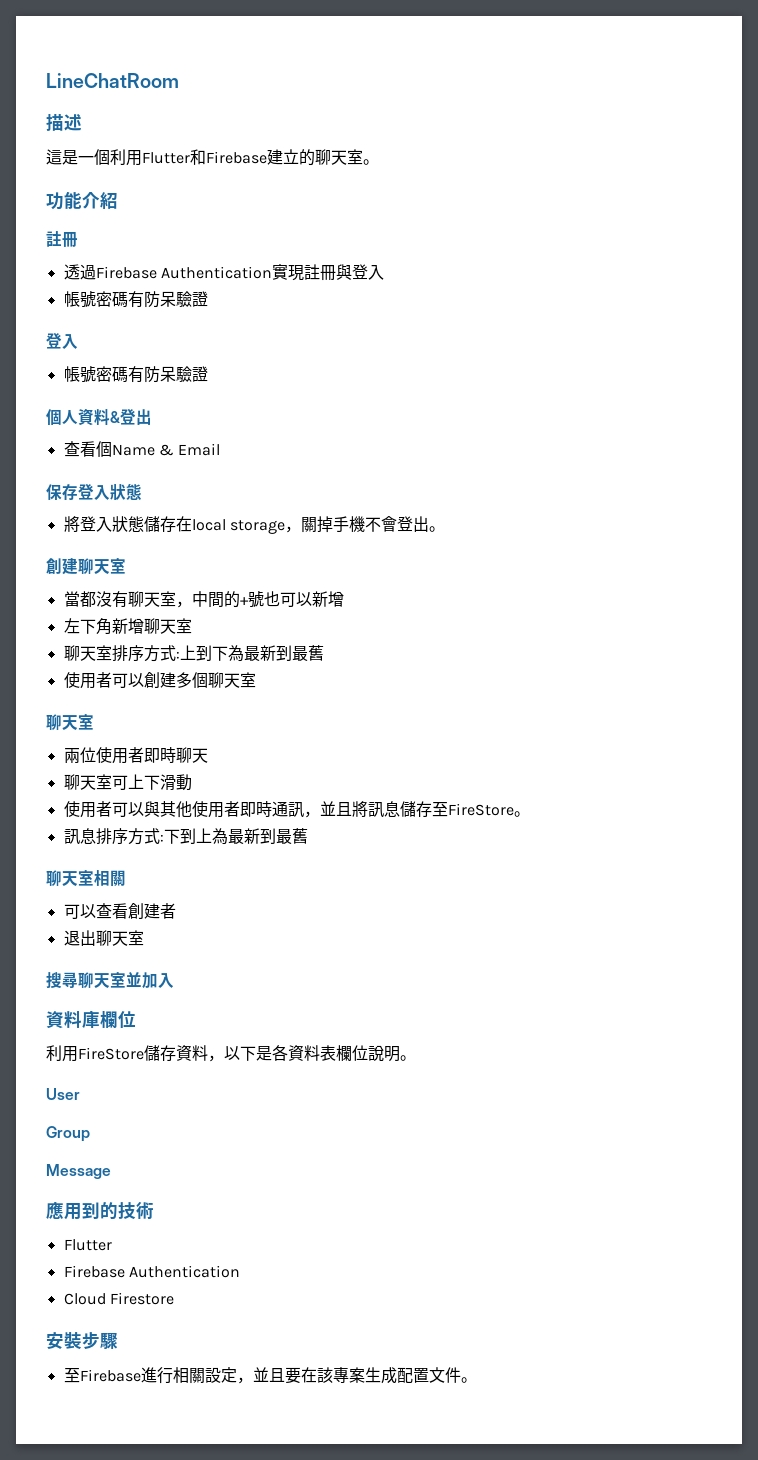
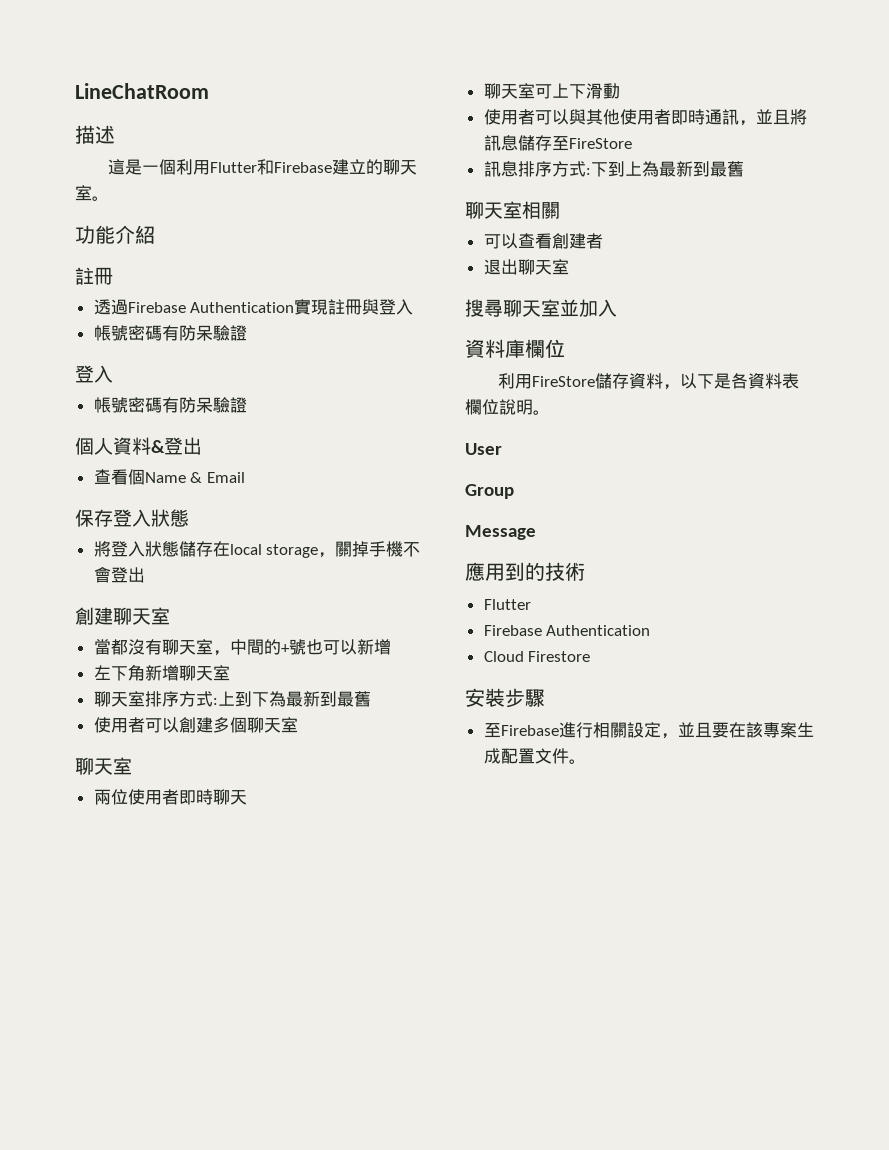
[428,526,445,532] 。 -> (145, 575) none
[513,811,530,817] 。 -> (632, 143) none

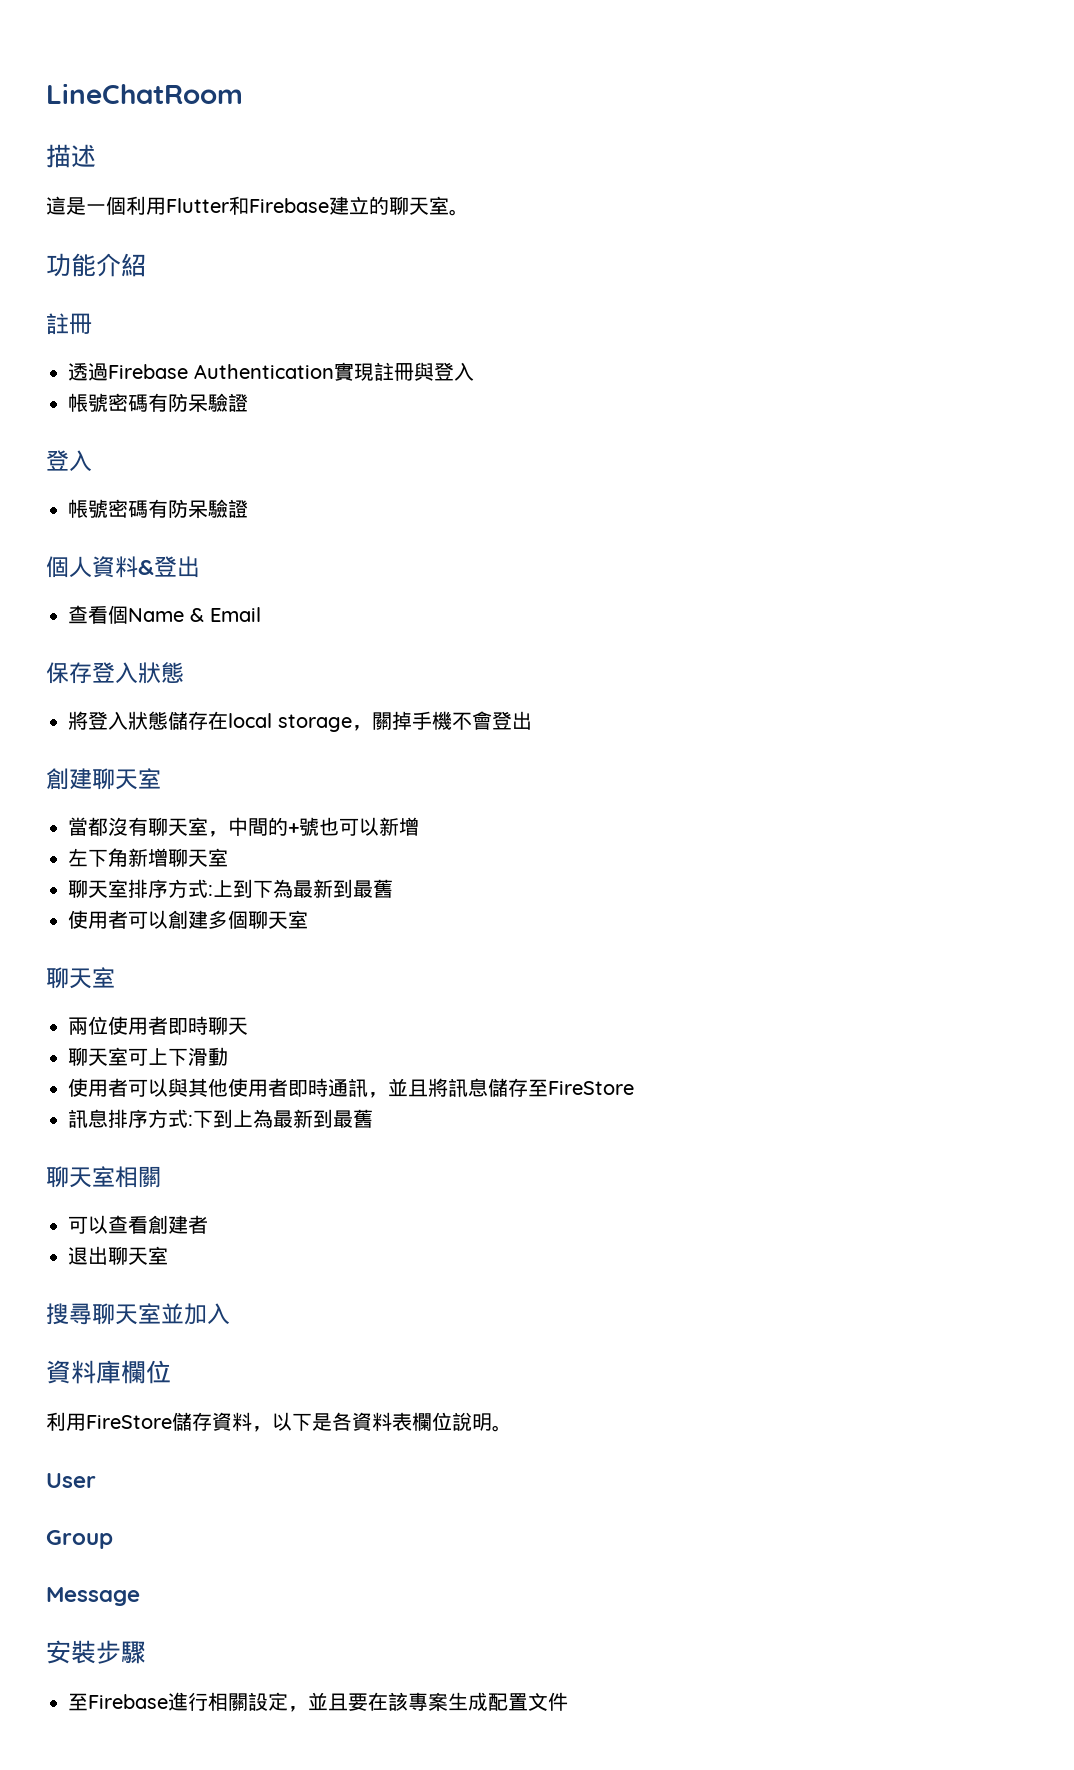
[465,562,585,581] [483,599,531,610] [483,625,651,636] [483,651,591,662] // 應用到的技術 // Flutter // Firebase Authentication // Cloud Firestore -> (140, 1596) none
[568,759,586,764] 。 -> (568, 1701) none

